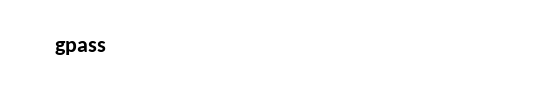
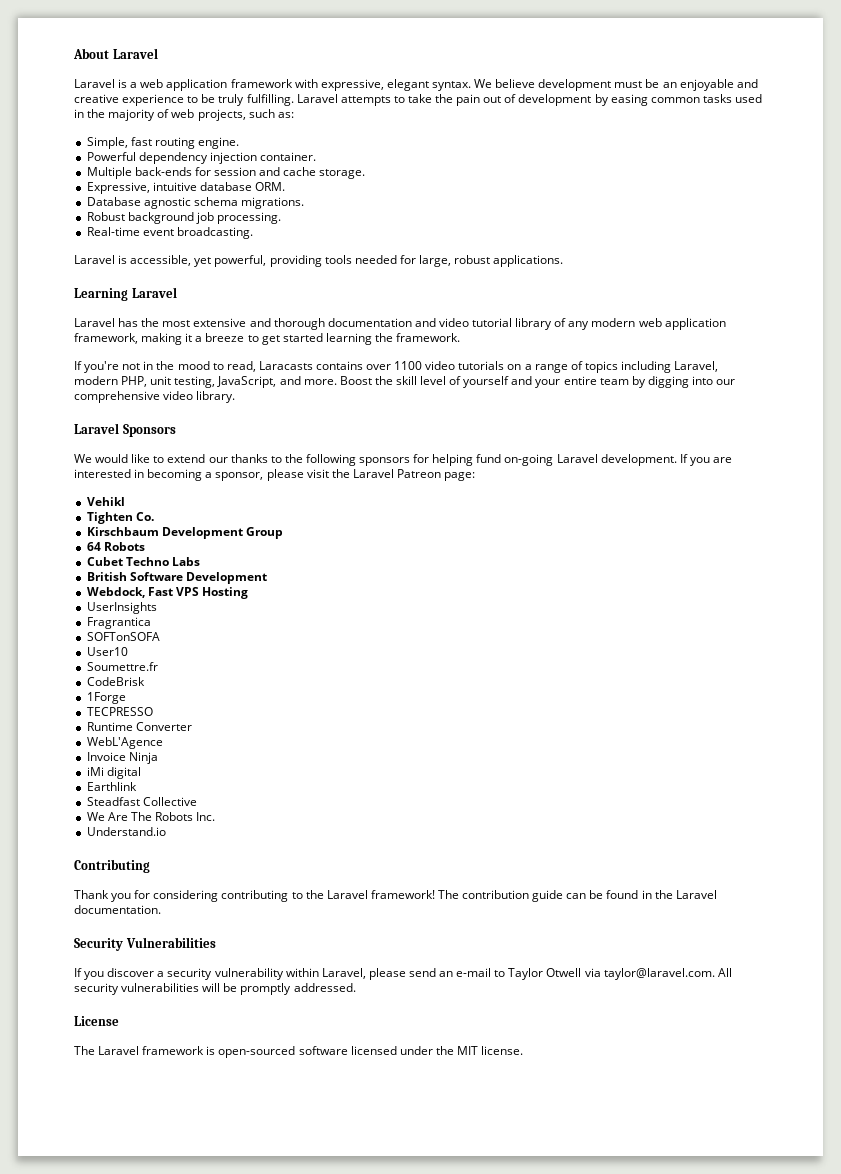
[55,41,106,55] gpass -> [73,48,158,59] [74,79,758,91] [74,94,762,106] [74,109,294,121] [86,137,239,149] [86,152,316,164] [86,167,366,179] [86,182,285,194] [86,197,304,209] [86,212,281,224] [86,227,253,239] [74,255,564,267] [74,287,177,301] [74,318,726,330] [74,333,461,345] [74,361,719,373] [74,376,736,388] [74,391,236,403] [74,423,176,437] [74,454,732,466] [74,469,476,481] [86,497,125,506] [86,512,154,524] [86,527,283,539] [86,542,145,551] [86,557,200,566] [86,572,267,584] [86,587,248,599] [86,602,157,614] [86,617,151,629] [86,632,160,641] [86,647,128,656] [86,662,158,671] [86,677,145,686] [86,692,126,704] [86,707,153,716] [86,722,192,731] [86,737,163,749] [86,752,158,764] [86,767,141,779] [86,782,137,791] [86,797,197,806] [86,812,216,821] [86,827,166,836] [74,859,150,873] [74,890,717,902] [74,905,161,914] [74,937,216,951] [74,968,732,980] [74,983,356,995] [74,1016,119,1026] [74,1046,524,1058] About Laravel // Laravel is a web application framework with expressive, elegant syntax. We believe development must be an enjoyable and creative experience to be truly fulfilling. Laravel attempts to take the pain out of development by easing common tasks used in the majority of web projects, such as: // Simple, fast routing engine. // Powerful dependency injection container. // Multiple back-ends for session and cache storage. // Expressive, intuitive database ORM. // Database agnostic schema migrations. // Robust background job processing. // Real-time event broadcasting. // Laravel is accessible, yet powerful, providing tools needed for large, robust applications. // Learning Laravel // Laravel has the most extensive and thorough documentation and video tutorial library of any modern web application framework, making it a breeze to get started learning the framework. // If you're not in the mood to read, Laracasts contains over 1100 video tutorials on a range of topics including Laravel, modern PHP, unit testing, JavaScript, and more. Boost the skill level of yourself and your entire team by digging into our comprehensive video library. // Laravel Sponsors // We would like to extend our thanks to the following sponsors for helping fund on-going Laravel development. If you are interested in becoming a sponsor, please visit the Laravel Patreon page: // Vehikl // Tighten Co. // Kirschbaum Development Group // 64 Robots // Cubet Techno Labs // British Software Development // Webdock, Fast VPS Hosting // UserInsights // Fragrantica // SOFTonSOFA // User10 // Soumettre.fr // CodeBrisk // 1Forge // TECPRESSO // Runtime Converter // WebL'Agence // Invoice Ninja // iMi digital // Earthlink // Steadfast Collective // We Are The Robots Inc. // Understand.io // Contributing // Thank you for considering contributing to the Laravel framework! The contribution guide can be found in the Laravel documentation. // Security Vulnerabilities // If you discover a security vulnerability within Laravel, please send an e-mail to Taylor Otwell via taylor@laravel.com. All security vulnerabilities will be promptly addressed. // License // The Laravel framework is open-sourced software licensed under the MIT license.

